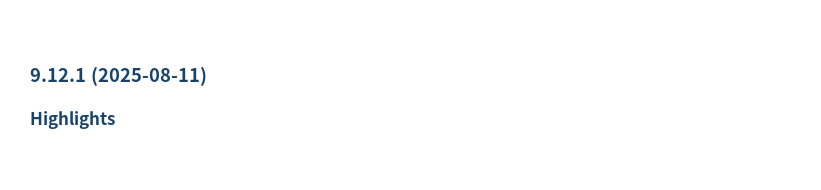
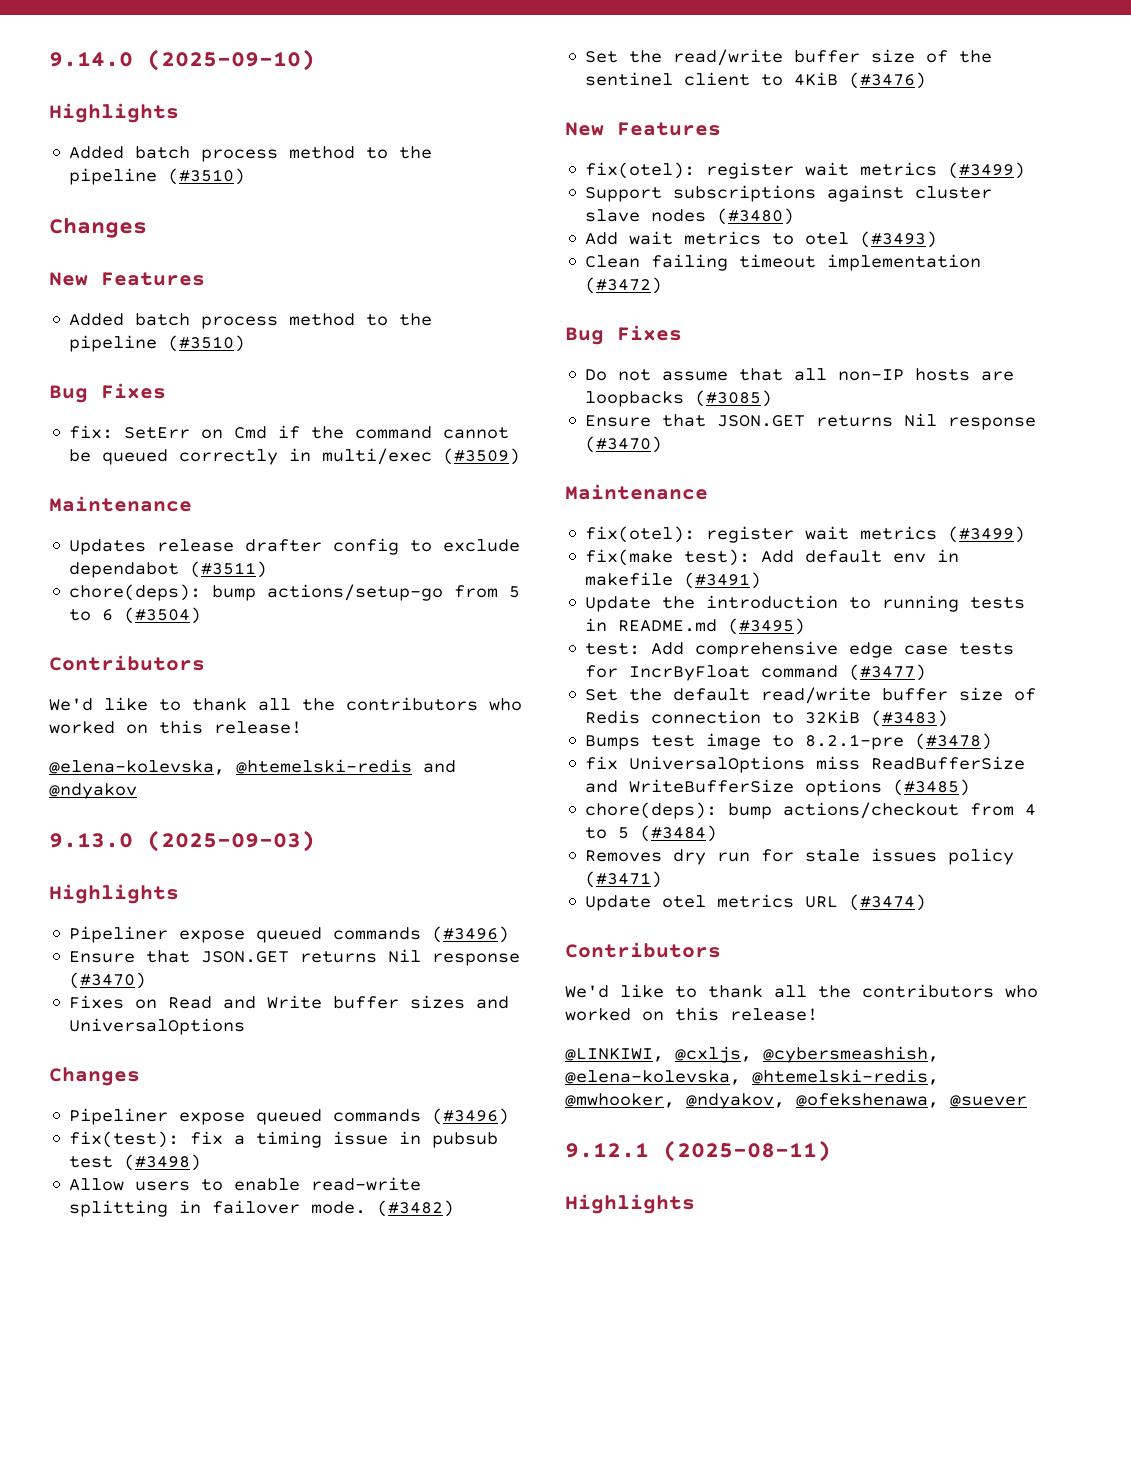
(30, 75) none -> [49,49,315,71] [49,103,179,123] [69,146,433,162] [69,168,246,185] [49,217,147,238] [49,272,205,286] [69,313,433,329] [69,335,246,352] [49,383,166,403] [69,425,510,439] [69,448,521,465] [49,496,192,512] [69,538,521,555] [69,561,268,578] [69,584,521,601] [69,607,202,624] [49,655,205,671] [49,697,522,711] [49,720,302,734] [49,759,456,775] [49,783,137,799] [49,830,315,852] [49,884,179,904] [69,926,510,943] [69,949,521,966] [69,972,147,989] [69,995,510,1009] [69,1018,246,1035] [49,1067,140,1086] [69,1108,510,1125] [69,1131,499,1148] [69,1154,202,1171] [69,1177,422,1191] [69,1200,455,1217] [585,49,993,66] [585,72,927,89] [565,122,721,136] [585,162,1026,179] [585,185,993,202] [585,208,795,225] [585,231,938,248] [585,254,982,271] [585,277,663,294] [565,325,682,345] [585,368,1015,381] [585,390,773,407] [585,413,1037,430] [585,436,663,453] [565,484,708,500] [585,526,1026,543] [585,549,960,566] [585,572,762,589] [585,595,1026,612] [585,618,806,635] [585,641,1015,658] [585,664,927,681] [585,687,1037,704] [585,710,949,727] [585,733,993,750] [585,756,1026,773] [585,779,971,796] [585,802,1037,819] [585,825,718,842] [585,848,1015,865] [585,871,663,888] [585,894,927,911] [565,942,721,958] [565,984,1038,998] [565,1007,818,1021] [565,1046,939,1063] [565,1069,939,1085] [565,1093,1027,1109] 9.14.0 (2025-09-10) // Highlights // Added batch process method to the pipeline (#3510) // Changes // New Features // Added batch process method to the pipeline (#3510) // Bug Fixes // fix: SetErr on Cmd if the command cannot be queued correctly in multi/exec (#3509) // Maintenance // Updates release drafter config to exclude dependabot (#3511) // chore(deps): bump actions/setup-go from 5 to 6 (#3504) // Contributors // We'd like to thank all the contributors who worked on this release! // @elena-kolevska, @htemelski-redis and @ndyakov // 9.13.0 (2025-09-03) // Highlights // Pipeliner expose queued commands (#3496) // Ensure that JSON.GET returns Nil response (#3470) // Fixes on Read and Write buffer sizes and UniversalOptions // Changes // Pipeliner expose queued commands (#3496) // fix(test): fix a timing issue in pubsub test (#3498) // Allow users to enable read-write splitting in failover mode. (#3482) // Set the read/write buffer size of the sentinel client to 4KiB (#3476) // New Features // fix(otel): register wait metrics (#3499) // Support subscriptions against cluster slave nodes (#3480) // Add wait metrics to otel (#3493) // Clean failing timeout implementation (#3472) // Bug Fixes // Do not assume that all non-IP hosts are loopbacks (#3085) // Ensure that JSON.GET returns Nil response (#3470) // Maintenance // fix(otel): register wait metrics (#3499) // fix(make test): Add default env in makefile (#3491) // Update the introduction to running tests in README.md (#3495) // test: Add comprehensive edge case tests for IncrByFloat command (#3477) // Set the default read/write buffer size of Redis connection to 32KiB (#3483) // Bumps test image to 8.2.1-pre (#3478) // fix UniversalOptions miss ReadBufferSize and WriteBufferSize options (#3485) // chore(deps): bump actions/checkout from 4 to 5 (#3484) // Removes dry run for stale issues policy (#3471) // Update otel metrics URL (#3474) // Contributors // We'd like to thank all the contributors who worked on this release! // @LINKIWI, @cxljs, @cybersmeashish, @elena-kolevska, @htemelski-redis, @mwhooker, @ndyakov, @ofekshenawa, @suever //

